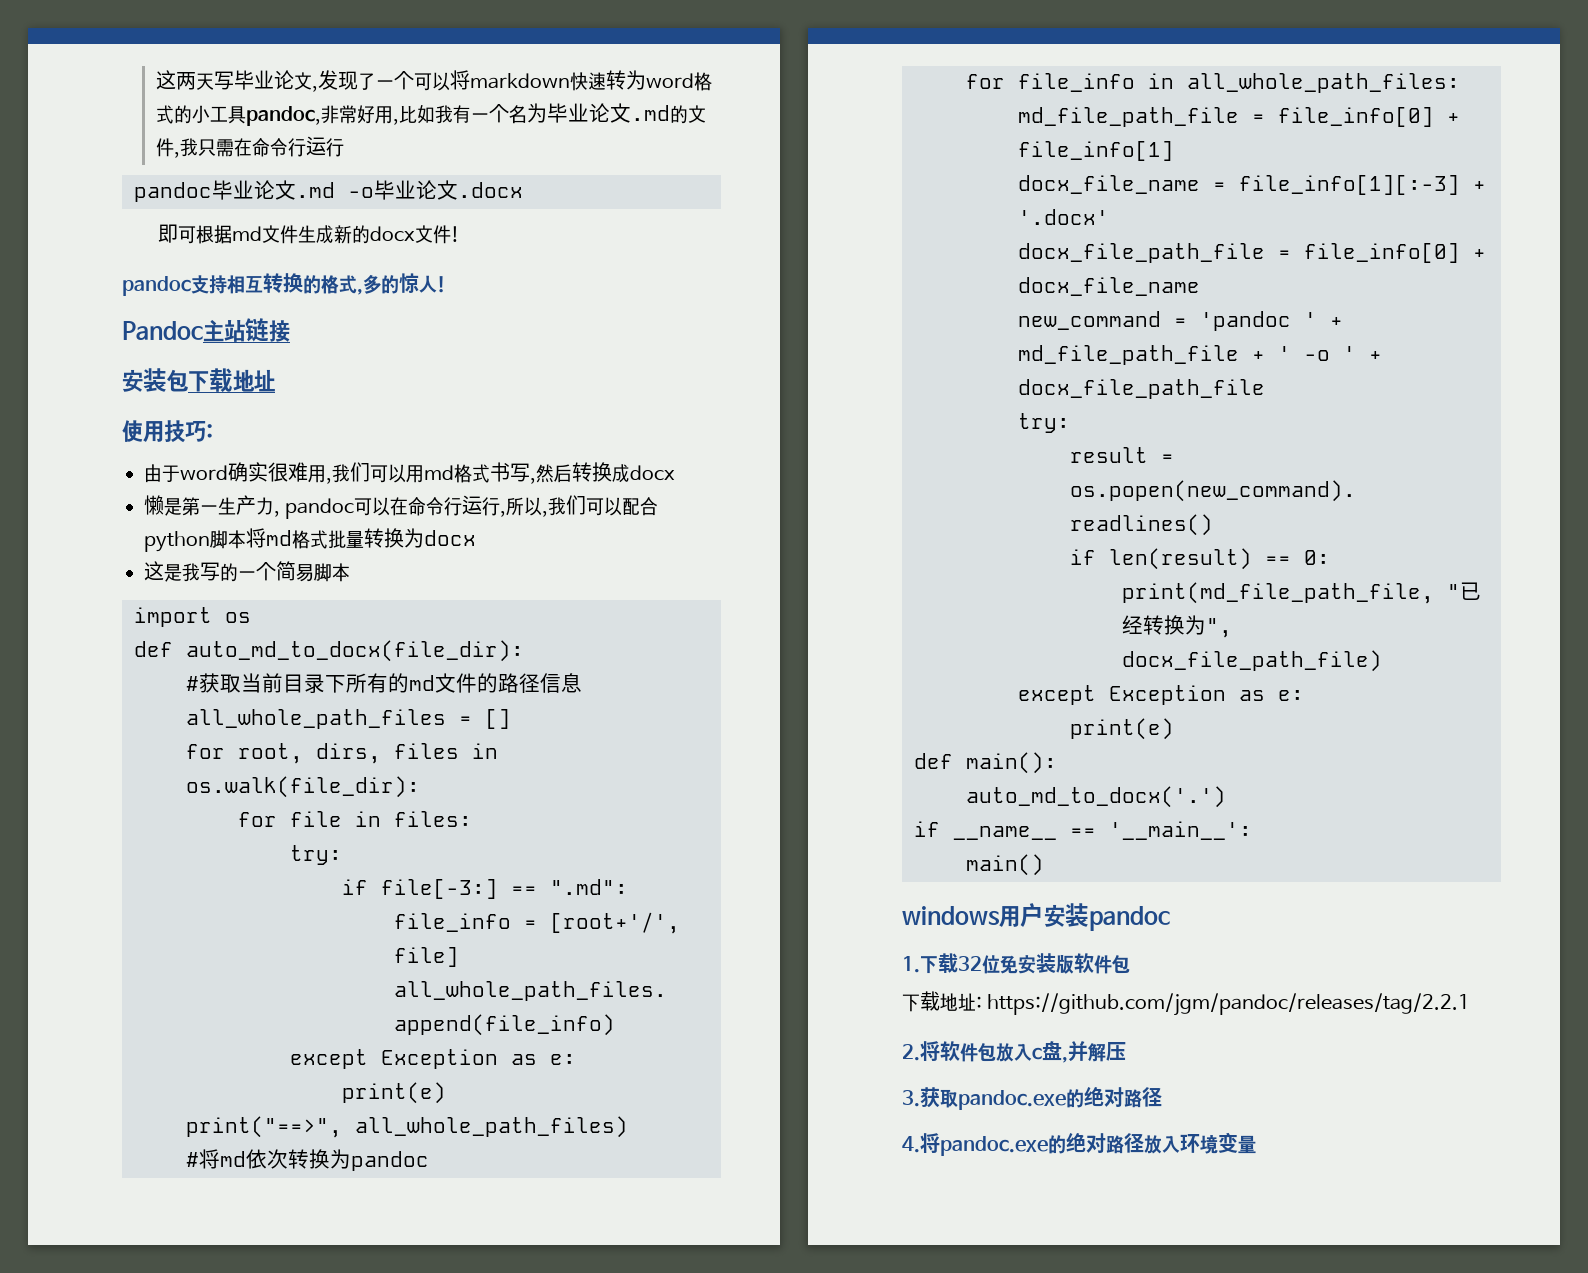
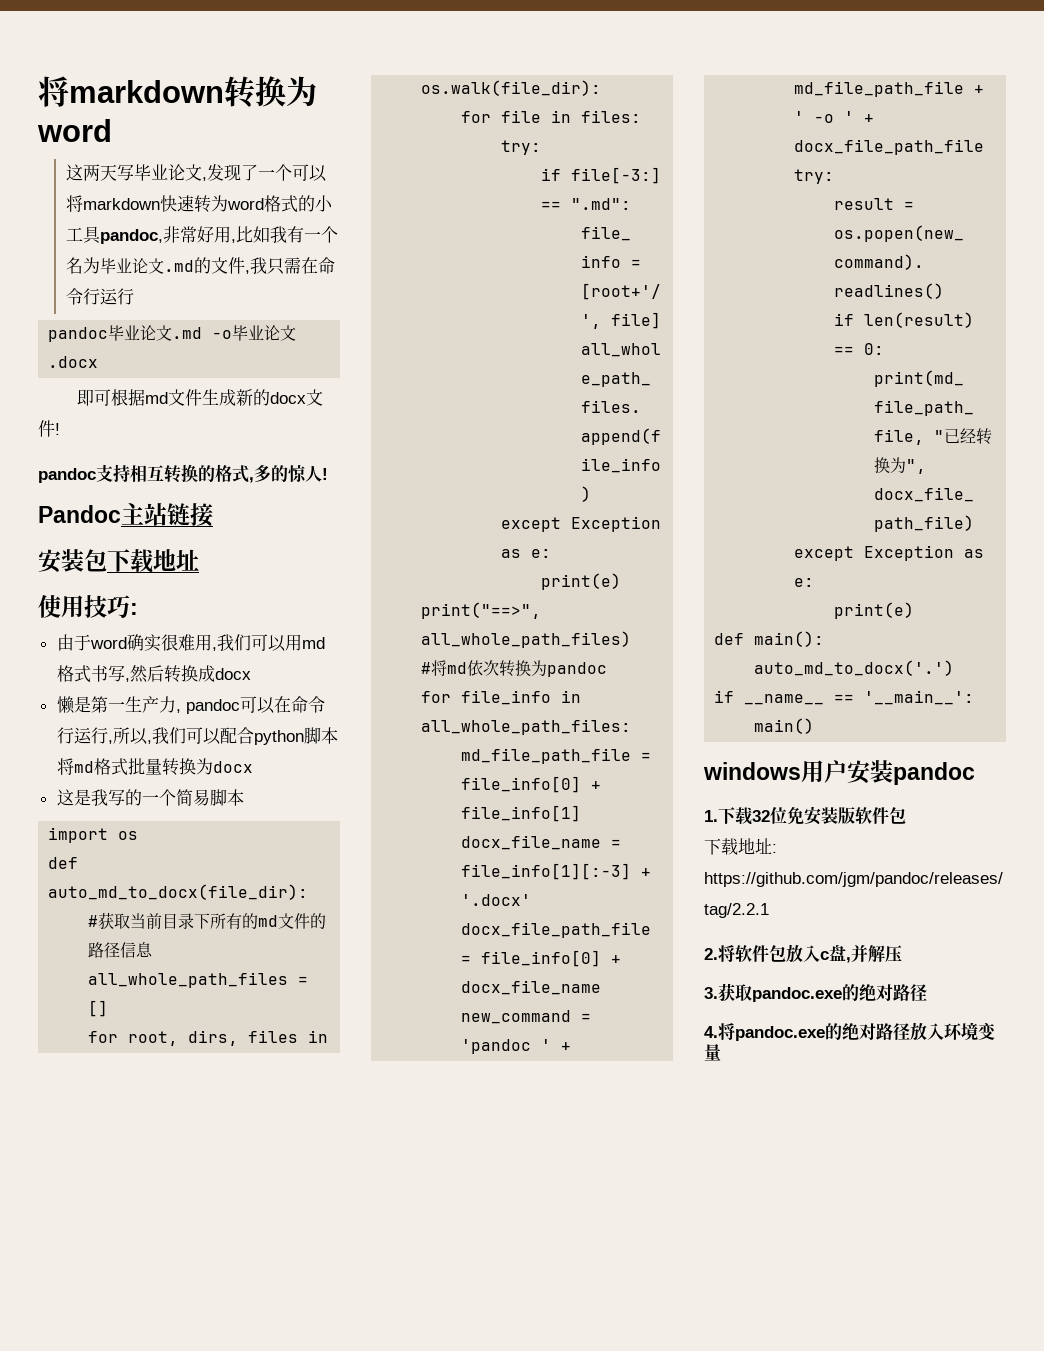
(155, 80) none -> [38,76,317,108] [37,119,112,142] 将markdown转换为word //

